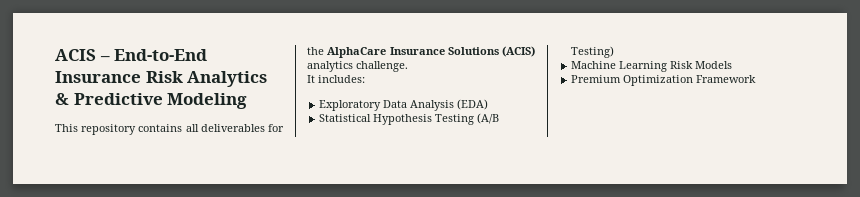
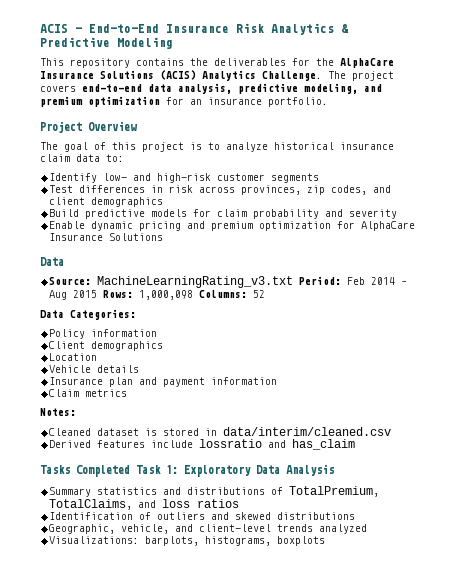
[185,124,199,132] all -> [190,58,208,66] the
[307,61,408,72] [307,75,365,83] [319,99,489,111] [319,113,500,125] [571,46,615,58] [571,61,733,72] [571,75,757,86] analytics challenge. // It includes: // Exploratory Data Analysis (EDA) // Statistical Hypothesis Testing (A/B Testing) // Machine Learning Risk Models // Premium Optimization Framework -> [202,70,394,81] [40,83,382,94] [40,96,328,107] [40,121,137,133] [40,142,394,152] [40,154,124,162] [49,173,320,183] [49,185,392,195] [49,197,164,207] [49,209,398,219] [49,221,416,231] [49,233,164,241] [40,257,64,266] [49,276,408,288] [49,290,266,300] [40,309,136,320] [49,329,158,339] [49,341,164,351] [49,353,98,361] [49,365,140,373] [49,377,278,387] [49,389,128,397] [40,408,76,416] [49,427,392,436] [49,439,356,450] [40,464,334,477] [49,486,380,497] [49,499,240,510] [49,512,356,520] [49,524,368,534] [49,536,326,546] Analytics Challenge. The project covers end-to-end data analysis, predictive modeling, and premium optimization for an insurance portfolio. // Project Overview // The goal of this project is to analyze historical insurance claim data to: // Identify low- and high-risk customer segments // Test differences in risk across provinces, zip codes, and client demographics // Build predictive models for claim probability and severity // Enable dynamic pricing and premium optimization for AlphaCare Insurance Solutions // Data // Source: MachineLearningRating_v3.txt Period: Feb 2014 – Aug 2015 Rows: 1,000,098 Columns: 52 // Data Categories: // Policy information // Client demographics // Location // Vehicle details // Insurance plan and payment information // Claim metrics // Notes: // Cleaned dataset is stored in data/interim/cleaned.csv // Derived features include lossratio and has_claim // Tasks Completed Task 1: Exploratory Data Analysis // Summary statistics and distributions of TotalPremium, TotalClaims, and loss ratios // Identification of outliers and skewed distributions // Geographic, vehicle, and client-level trends analyzed // Visualizations: barplots, histograms, boxplots

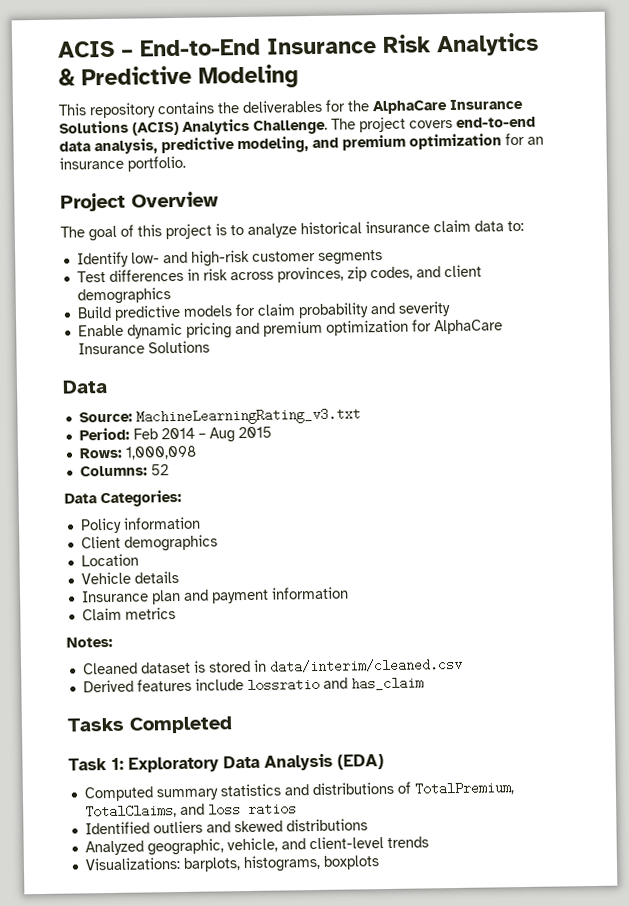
(294, 282) none -> (361, 416) //
(98, 294) none -> (272, 432) //
(194, 295) none -> (197, 452) //
(130, 471) none -> (233, 725) //
[49,487,92,497] // Summary -> [337,754,384,770] [83,786,219,802] (EDA) // Computed summary
[49,512,152,520] Identification of -> [84,821,150,835] Identified
[49,524,116,534] Geographic, -> [84,838,224,856] Analyzed geographic,
[319,524,368,534] analyzed -> (429, 842) none

